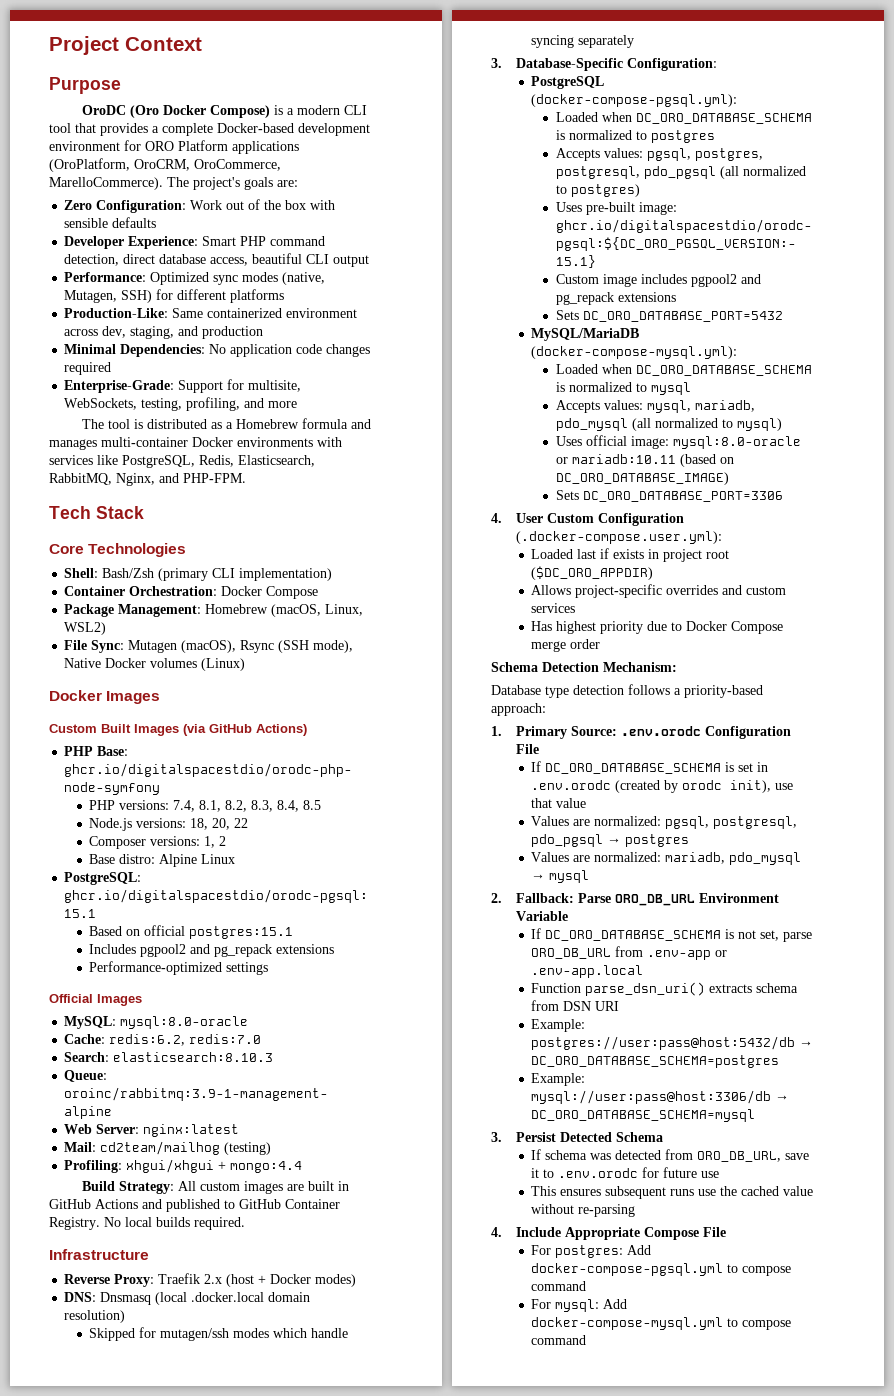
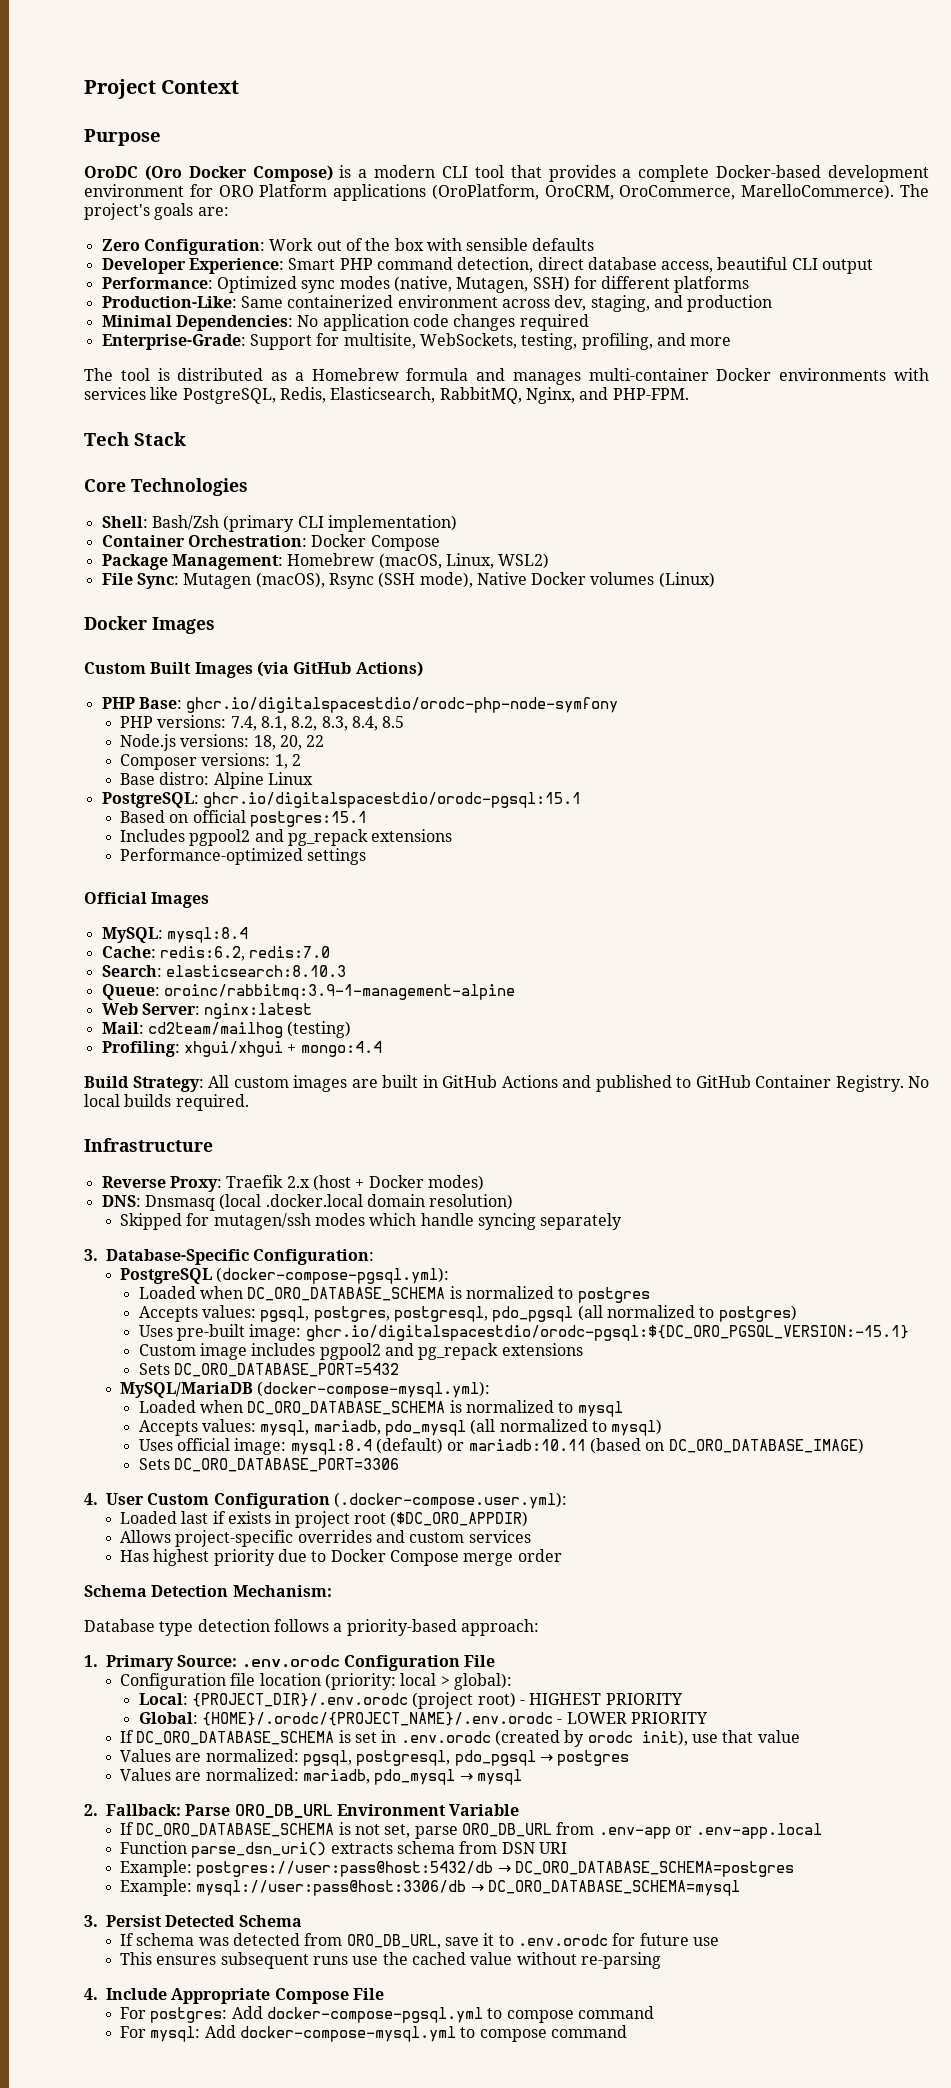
[120,1016,249,1029] mysql:8.0-oracle -> [166,927,248,943] mysql:8.4
[672,436,801,449] mysql:8.0-oracle -> [290,1438,444,1455] mysql:8.4 (default)
(539, 749) none -> [120,1673,513,1690] [138,1692,683,1709] [138,1712,709,1726] // Configuration file location (priority: local > global): // Local: {PROJECT_DIR}/.env.orodc (project root) - HIGHEST PRIORITY // Global: {HOME}/.orodc/{PROJECT_NAME}/.env.orodc - LOWER PRIORITY

